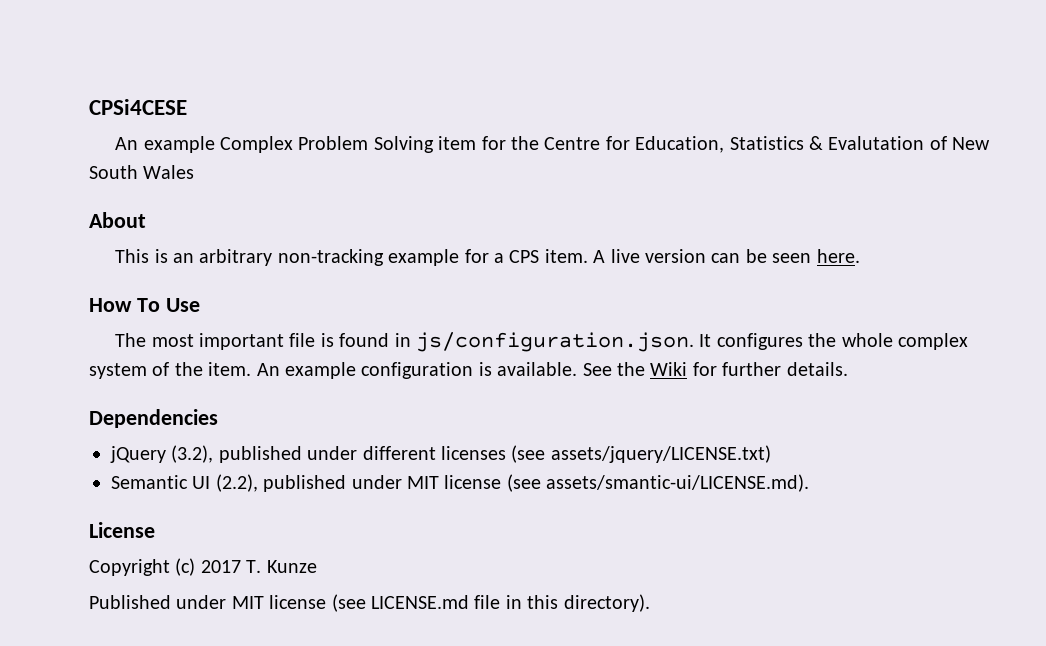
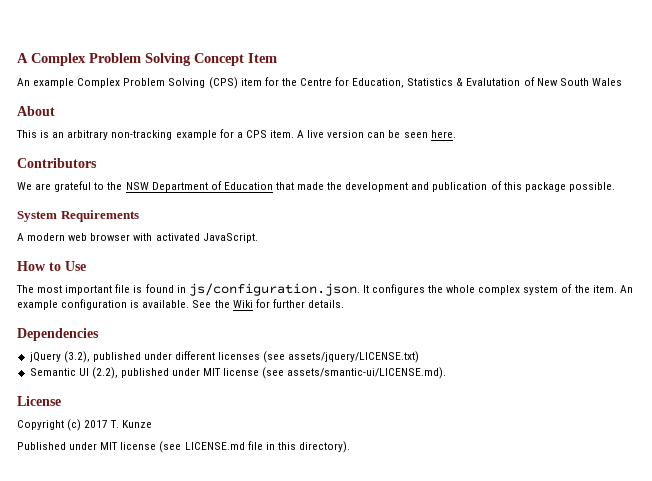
[89,99,187,115] CPSi4CESE -> [17,53,277,66] A Complex Problem Solving Concept Item
(434, 144) none -> [208,77,238,89] (CPS)
(860, 256) none -> [17,158,97,168] [17,181,615,192] [17,210,139,222] [17,233,258,243] // Contributors // We are grateful to the NSW Department of Education that made the development and publication of this package possible. // System Requirements // A modern web browser with activated JavaScript.
[136,298,160,312] To -> [49,262,61,271] to

